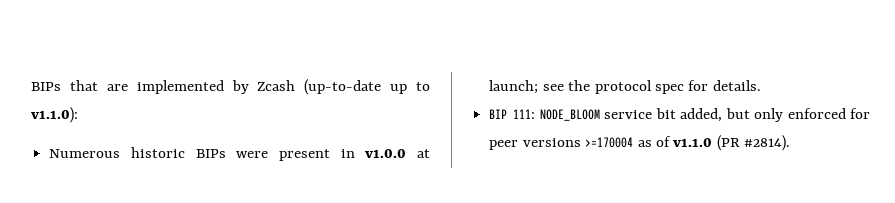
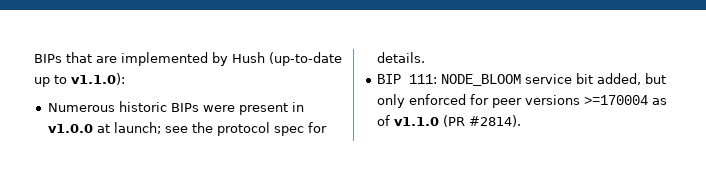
[257,80,296,91] Zcash -> [232,52,265,63] Hush

